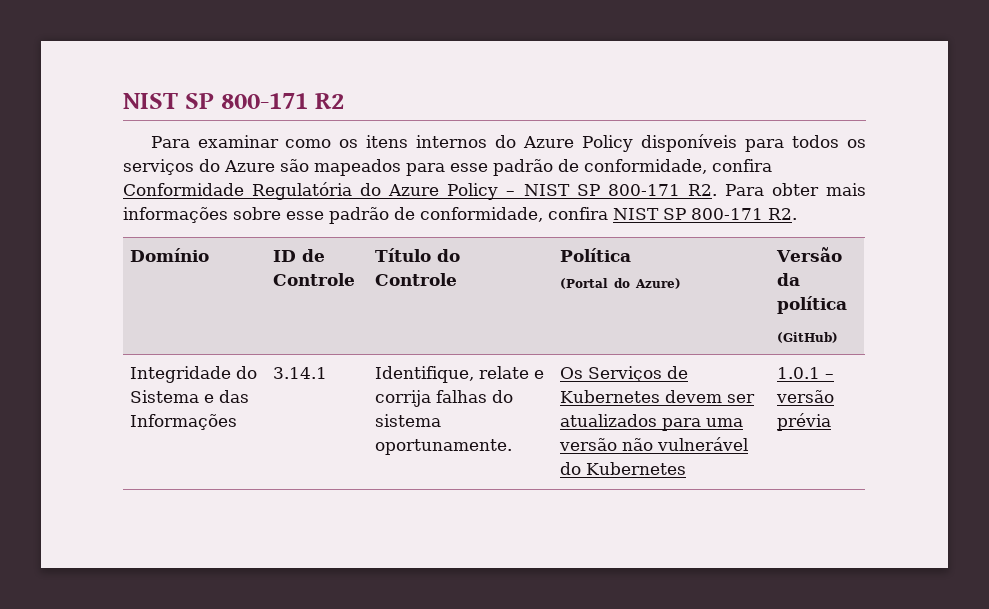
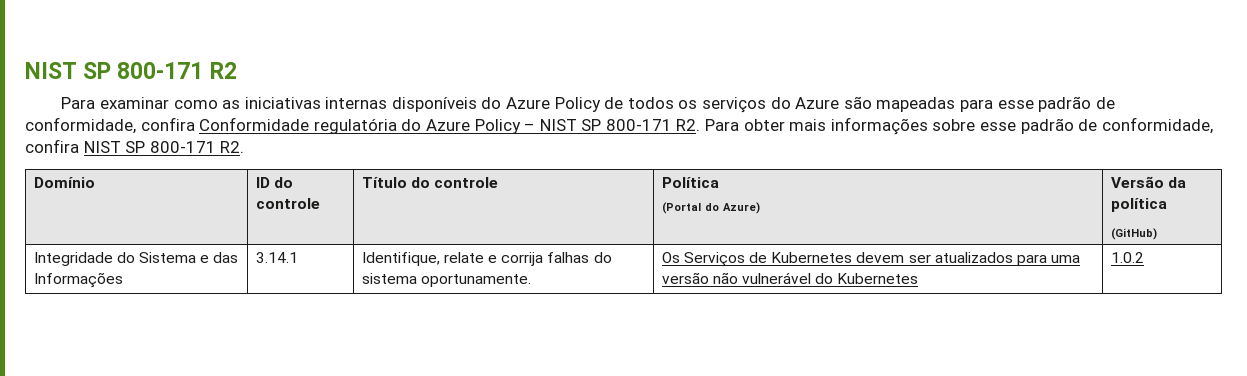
[339,134,785,152] os itens internos do Azure Policy disponíveis para -> [222,97,624,112] as iniciativas internas disponíveis do Azure Policy de
[314,159,401,176] mapeados -> [876,97,956,112] mapeadas
[252,182,353,200] Regulatória -> [313,118,397,134] regulatória
[302,249,326,262] [273,273,356,286] de Controle -> [273,177,293,188] [255,198,320,209] do controle
[375,273,458,286] Controle -> [434,177,499,188] controle
[777,367,835,379] [776,390,835,403] [777,413,832,431] 1.0.1 – versão prévia -> [1110,252,1144,263] 1.0.2

